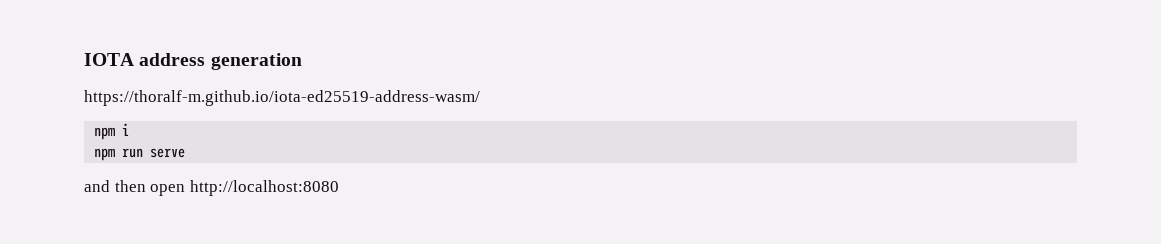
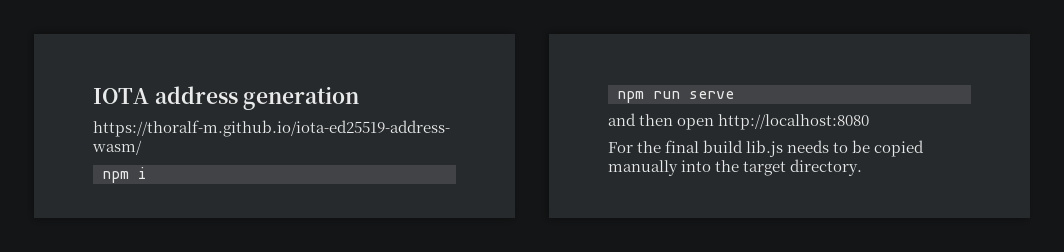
(339, 188) none -> [608,140,925,157] [608,159,863,176] // For the final build lib.js needs to be copied manually into the target directory.

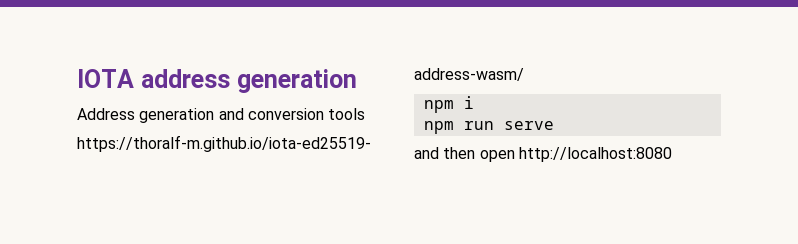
(360, 98) none -> [77,108,366,123] // Address generation and conversion tools
[608,140,925,157] [608,159,863,176] // For the final build lib.js needs to be copied manually into the target directory. -> (672, 154) none

